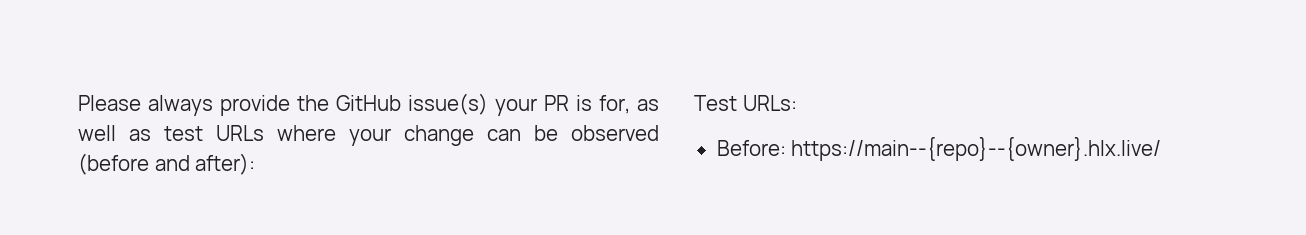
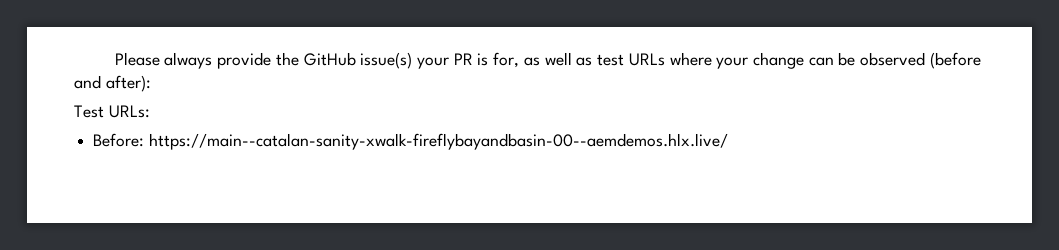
[791,137,1162,161] https://main--{repo}--{owner}.hlx.live/ -> [148,133,728,150] https://main--catalan-sanity-xwalk-fireflybayandbasin-00--aemdemos.hlx.live/

